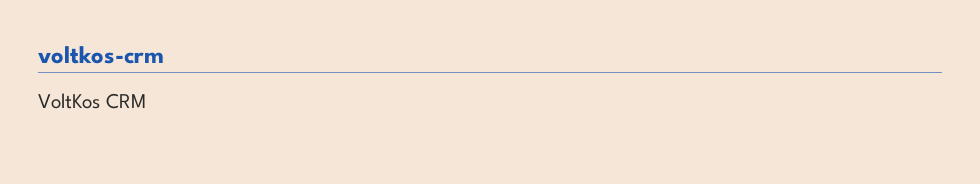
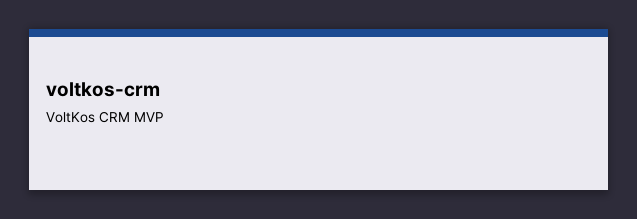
(146, 101) none -> [134,112,163,122] MVP

